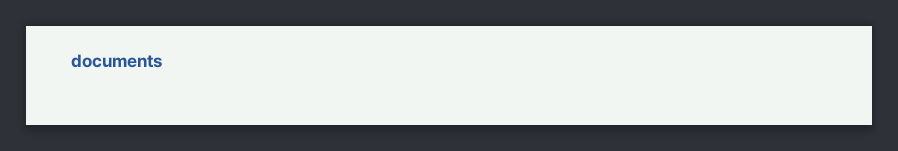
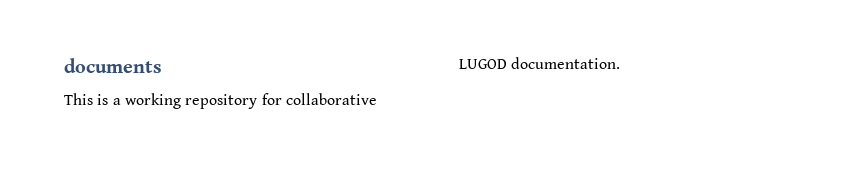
(162, 61) none -> [64,93,377,109] [459,57,621,69] // This is a working repository for collaborative LUGOD documentation.

